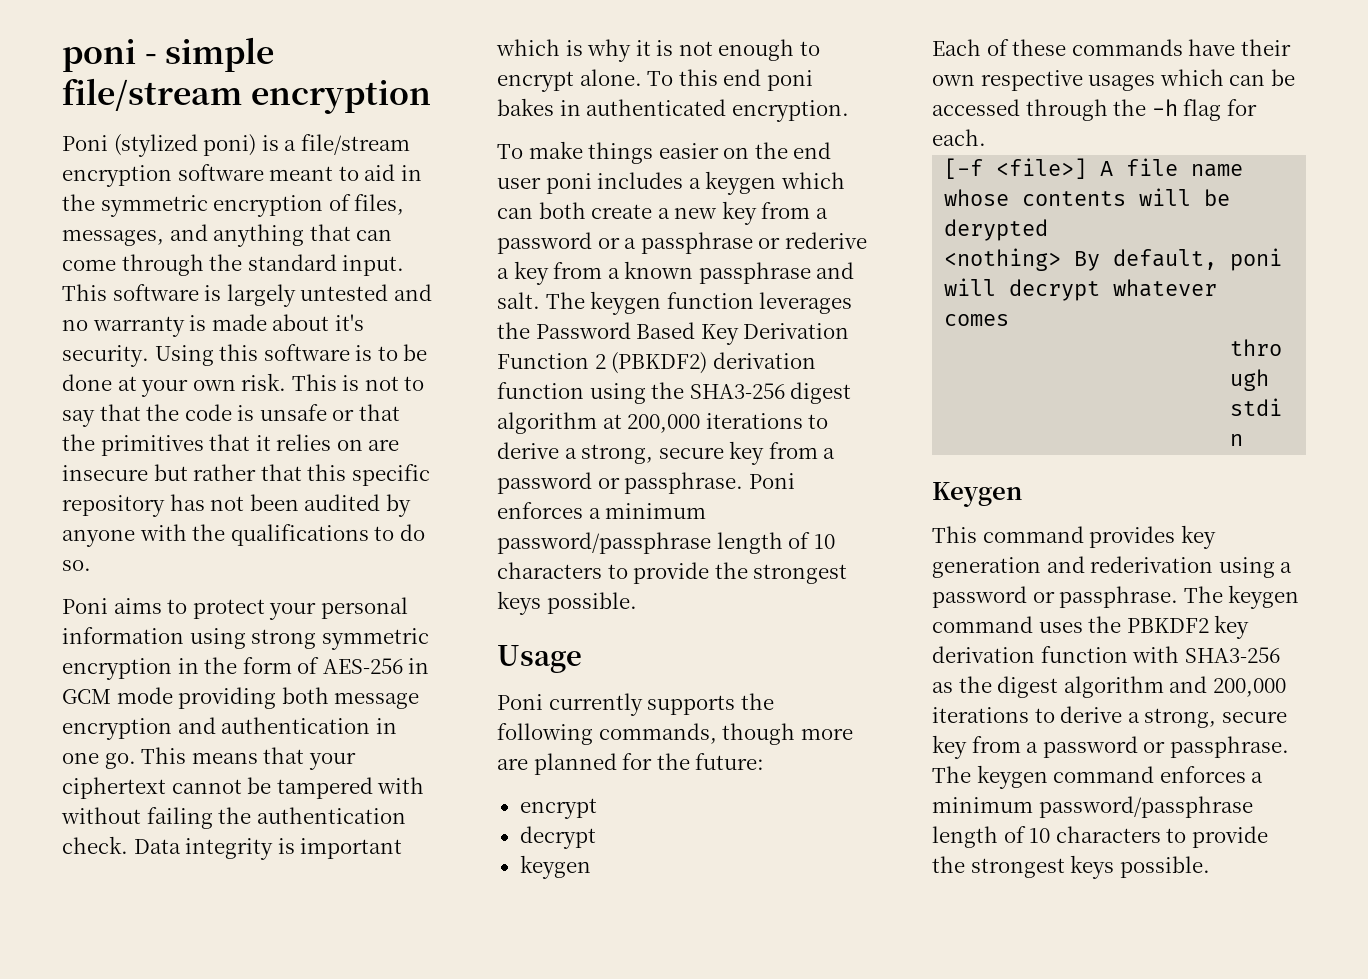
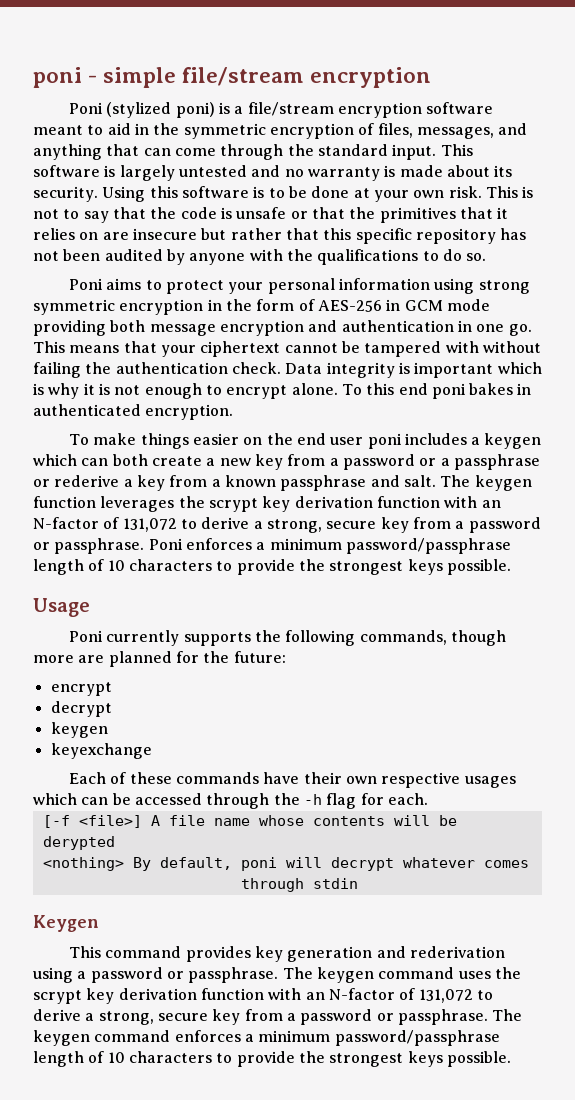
[334,314,364,331] it's -> [494,165,513,177] its
[535,322,850,345] [497,352,816,374] [497,382,852,404] [497,412,803,434] Password Based Key Derivation Function 2 (PBKDF2) derivation function using the SHA3-256 digest algorithm at 200,000 iterations -> [208,496,501,512] [33,517,177,532] scrypt key derivation function with an N-factor of 131,072
(591, 867) none -> [50,743,152,759] // keyexchange
[1126,615,1250,639] [932,646,1280,663] [932,676,1286,698] [932,707,1029,723] PBKDF2 key derivation function with SHA3-256 as the digest algorithm and 200,000 iterations -> [33,988,473,1004] scrypt key derivation function with an N-factor of 131,072

